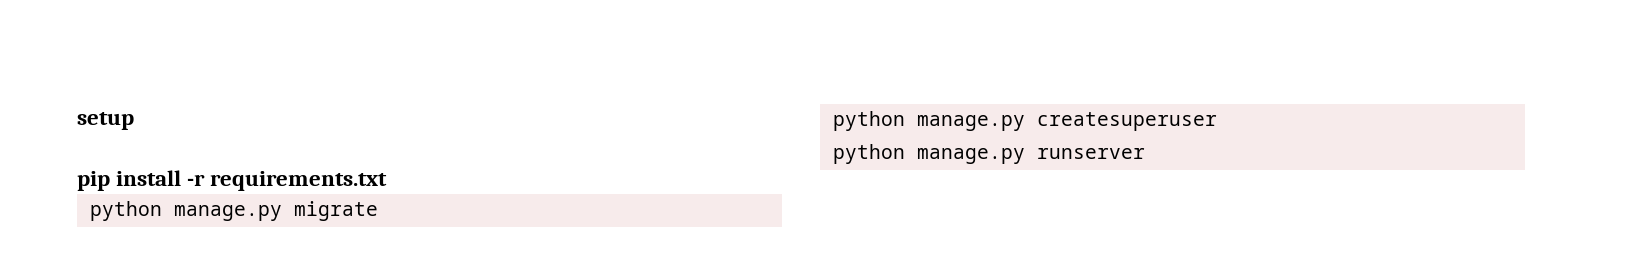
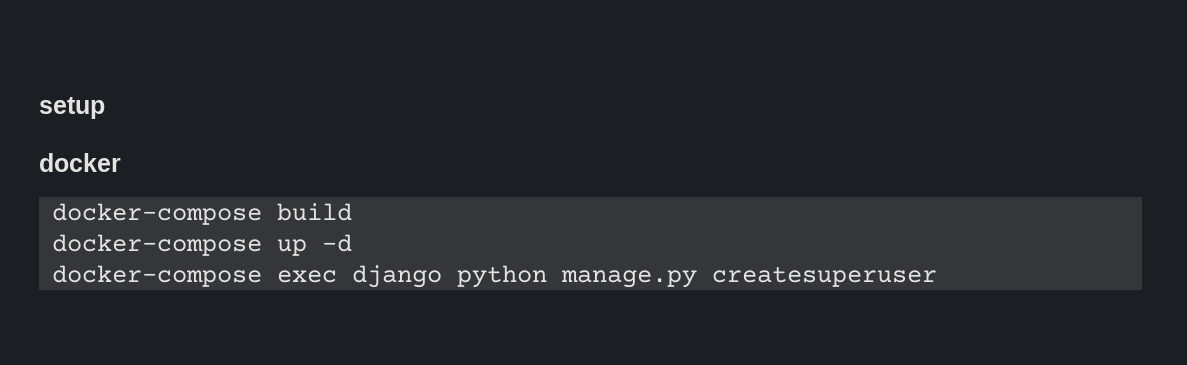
[77,170,388,191] [89,201,378,221] pip install -r requirements.txt // python manage.py migrate // -> [39,153,121,172] [51,203,352,225] [51,234,352,256] [51,265,442,288] docker // docker-compose build // docker-compose up -d // docker-compose exec django
[832,144,1145,164] // python manage.py runserver -> (937, 276) none

